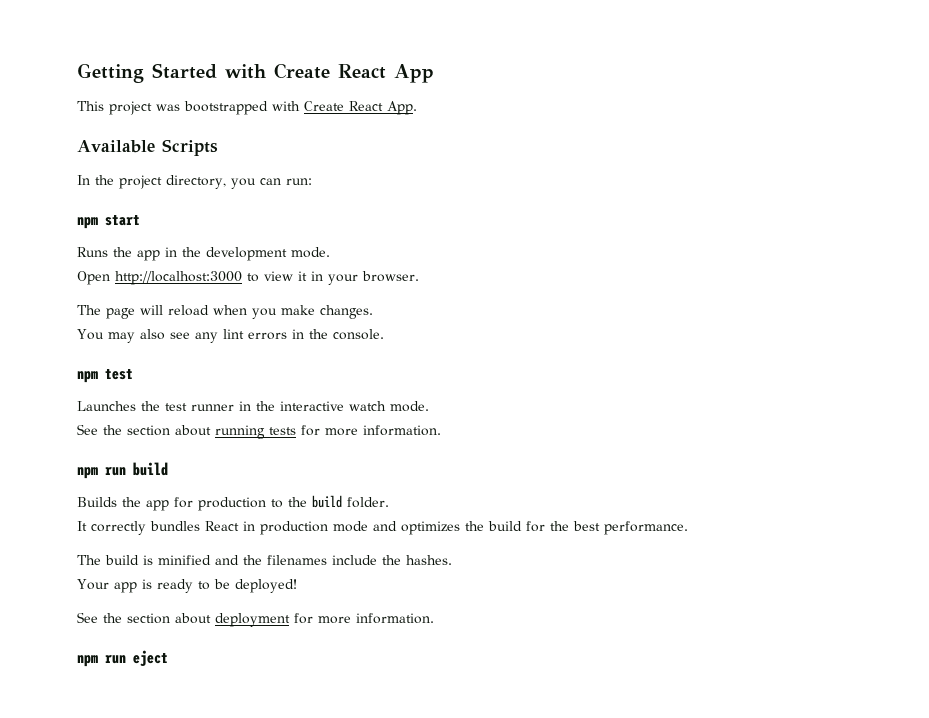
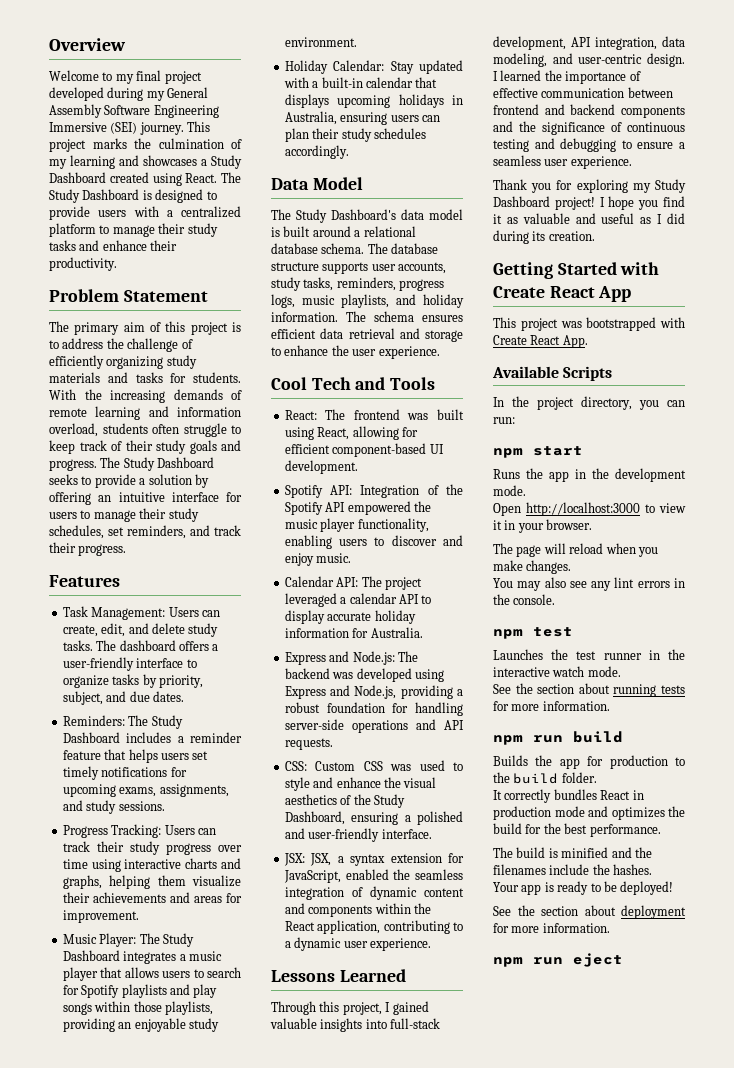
(77, 73) none -> [49,38,126,51] [49,70,202,84] [49,87,209,101] [49,104,219,118] [49,121,211,135] [49,138,242,152] [49,155,242,169] [49,172,241,186] [49,189,217,203] [49,206,241,220] [49,223,218,237] [49,240,178,251] [49,257,117,271] [49,289,208,302] [49,321,241,335] [49,338,193,352] [49,355,197,369] [49,372,241,383] [49,389,242,403] [49,406,241,420] [49,423,241,437] [49,440,241,454] [49,457,215,471] [49,474,209,488] [49,492,242,505] [49,508,199,522] [49,525,241,539] [49,542,127,556] [49,575,120,587] [62,606,220,620] [62,623,219,637] [62,640,219,651] [62,657,197,671] [62,674,203,688] [62,691,184,705] [62,715,183,729] [62,732,242,743] [62,749,209,763] [62,766,187,780] [62,784,229,797] [62,800,165,814] [62,824,216,838] [62,841,242,855] [62,858,241,872] [62,875,241,889] [62,892,242,903] [62,910,139,923] [62,933,194,947] [62,950,222,964] [62,967,241,981] [62,984,218,998] [62,1001,213,1015] [62,1018,219,1032] [284,37,357,47] [284,60,463,74] [283,77,438,88] [284,94,463,108] [284,111,440,125] [284,128,426,142] [284,145,349,159] [271,177,363,190] [271,209,463,223] [271,226,416,237] [271,243,439,254] [271,262,447,274] [271,277,445,291] [271,294,464,308] [271,311,463,322] [271,328,463,342] [271,345,440,359] [271,377,436,390] [284,409,464,420] [284,426,418,440] [284,443,444,457] [284,460,358,474] [284,484,463,498] [284,501,431,515] [284,518,429,532] [284,535,463,549] [284,553,352,566] [284,576,422,590] [284,593,432,607] [284,610,416,624] [284,627,423,638] [284,651,418,665] [284,668,444,682] [284,685,463,699] [284,702,463,716] [284,719,464,733] [284,738,333,750] [284,760,463,771] [284,777,437,791] [284,794,405,808] [284,811,463,825] [284,828,432,842] [283,853,464,866] [283,869,463,883] [284,886,464,900] [284,903,431,917] [284,920,463,934] [284,937,431,951] [271,969,406,982] [271,1001,429,1015] [270,1018,441,1032] [493,36,685,50] [493,53,685,67] [493,70,641,84] [493,87,673,98] [493,104,685,118] [493,121,685,135] [493,138,685,152] [493,155,632,169] [493,179,686,193] [493,196,685,210] [493,213,685,224] [493,230,595,244] Overview // Welcome to my final project developed during my General Assembly Software Engineering Immersive (SEI) journey. This project marks the culmination of my learning and showcases a Study Dashboard created using React. The Study Dashboard is designed to provide users with a centralized platform to manage their study tasks and enhance their productivity. // Problem Statement // The primary aim of this project is to address the challenge of efficiently organizing study materials and tasks for students. With the increasing demands of remote learning and information overload, students often struggle to keep track of their study goals and progress. The Study Dashboard seeks to provide a solution by offering an intuitive interface for users to manage their study schedules, set reminders, and track their progress. // Features // Task Management: Users can create, edit, and delete study tasks. The dashboard offers a user-friendly interface to organize tasks by priority, subject, and due dates. // Reminders: The Study Dashboard includes a reminder feature that helps users set timely notifications for upcoming exams, assignments, and study sessions. // Progress Tracking: Users can track their study progress over time using interactive charts and graphs, helping them visualize their achievements and areas for improvement. // Music Player: The Study Dashboard integrates a music player that allows users to search for Spotify playlists and play songs within those playlists, providing an enjoyable study environment. // Holiday Calendar: Stay updated with a built-in calendar that displays upcoming holidays in Australia, ensuring users can plan their study schedules accordingly. // Data Model // The Study Dashboard's data model is built around a relational database schema. The database structure supports user accounts, study tasks, reminders, progress logs, music playlists, and holiday information. The schema ensures efficient data retrieval and storage to enhance the user experience. // Cool Tech and Tools // React: The frontend was built using React, allowing for efficient component-based UI development. // Spotify API: Integration of the Spotify API empowered the music player functionality, enabling users to discover and enjoy music. // Calendar API: The project leveraged a calendar API to display accurate holiday information for Australia. // Express and Node.js: The backend was developed using Express and Node.js, providing a robust foundation for handling server-side operations and API requests. // CSS: Custom CSS was used to style and enhance the visual aesthetics of the Study Dashboard, ensuring a polished and user-friendly interface. // JSX: JSX, a syntax extension for JavaScript, enabled the seamless integration of dynamic content and components within the React application, contributing to a dynamic user experience. // Lessons Learned // Through this project, I gained valuable insights into full-stack development, API integration, data modeling, and user-centric design. I learned the importance of effective communication between frontend and backend components and the significance of continuous testing and debugging to ensure a seamless user experience. // Thank you for exploring my Study Dashboard project! I hope you find it as valuable and useful as I did during its creation. //

